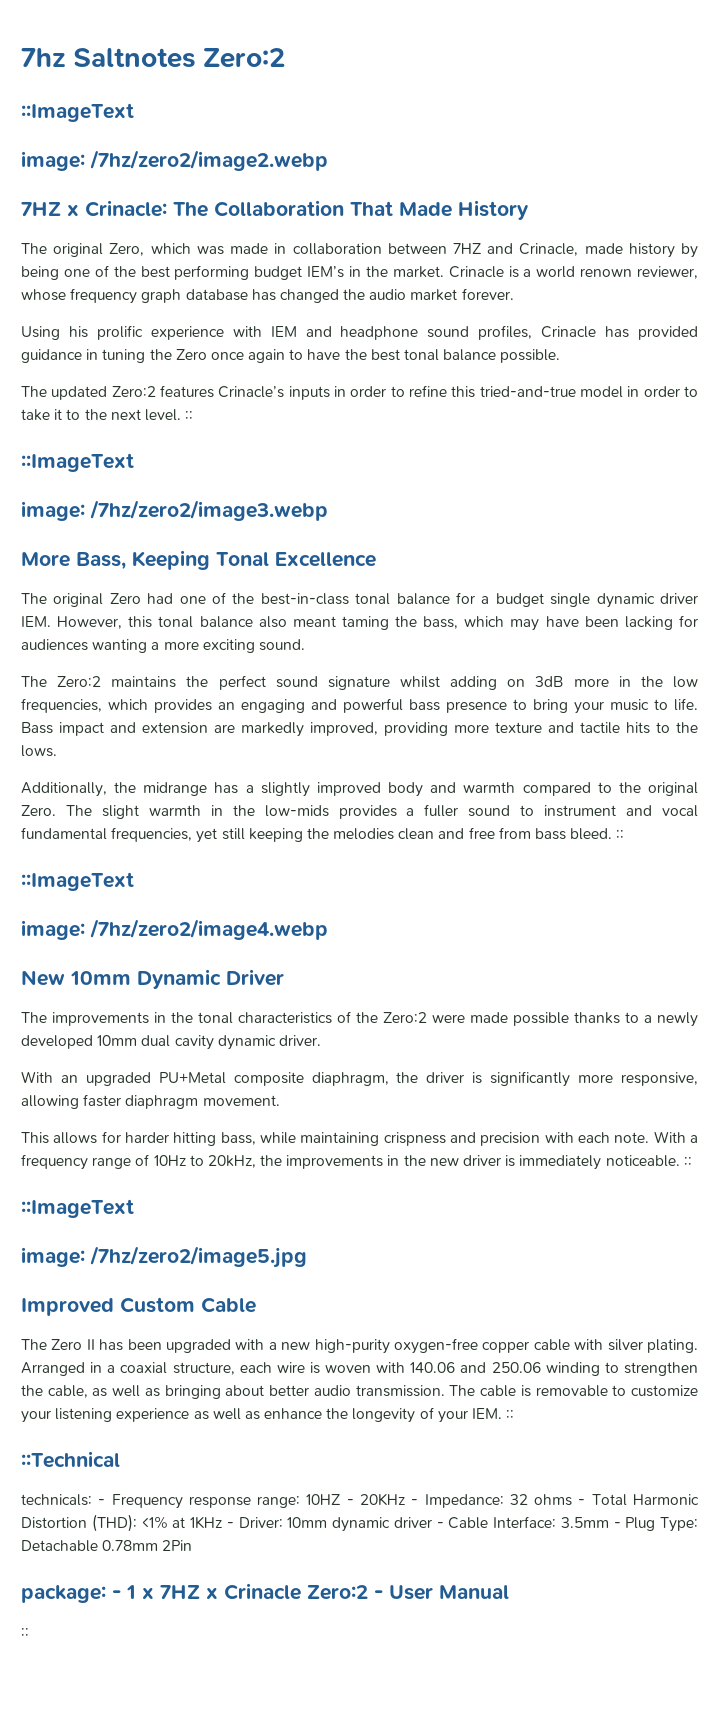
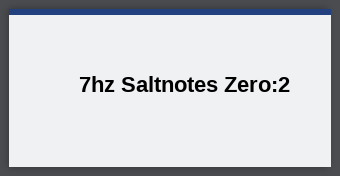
[21,103,134,122] [21,150,328,171] [21,200,529,220] [21,243,698,258] [21,265,698,280] [21,288,514,304] [21,325,698,340] [21,349,561,363] [21,385,698,400] [21,409,194,421] [21,453,134,472] [21,500,328,521] [21,550,376,570] [21,592,698,608] [21,615,698,631] [21,639,305,653] [21,675,698,690] [21,698,698,714] [21,722,698,737] [21,745,57,757] [21,782,698,797] [21,804,699,819] [21,827,625,843] [21,872,134,891] [21,919,328,940] [21,969,284,989] [21,1011,698,1027] [21,1035,321,1050] [21,1071,698,1087] [21,1094,280,1109] [21,1131,699,1146] [21,1154,692,1170] [21,1199,134,1218] [21,1246,307,1268] [21,1297,256,1316] [21,1338,698,1354] [21,1362,698,1376] [21,1385,699,1399] [21,1407,515,1423] [21,1451,120,1468] [21,1493,700,1509] [21,1514,698,1532] [21,1540,193,1552] [21,1583,509,1603] [21,1628,29,1637] // ::ImageText // image: /7hz/zero2/image2.webp // 7HZ x Crinacle: The Collaboration That Made History // The original Zero, which was made in collaboration between 7HZ and Crinacle, made history by being one of the best performing budget IEM’s in the market. Crinacle is a world renown reviewer, whose frequency graph database has changed the audio market forever. // Using his prolific experience with IEM and headphone sound profiles, Crinacle has provided guidance in tuning the Zero once again to have the best tonal balance possible. // The updated Zero:2 features Crinacle’s inputs in order to refine this tried-and-true model in order to take it to the next level. :: // ::ImageText // image: /7hz/zero2/image3.webp // More Bass, Keeping Tonal Excellence // The original Zero had one of the best-in-class tonal balance for a budget single dynamic driver IEM. However, this tonal balance also meant taming the bass, which may have been lacking for audiences wanting a more exciting sound. // The Zero:2 maintains the perfect sound signature whilst adding on 3dB more in the low frequencies, which provides an engaging and powerful bass presence to bring your music to life. Bass impact and extension are markedly improved, providing more texture and tactile hits to the lows. // Additionally, the midrange has a slightly improved body and warmth compared to the original Zero. The slight warmth in the low-mids provides a fuller sound to instrument and vocal fundamental frequencies, yet still keeping the melodies clean and free from bass bleed. :: // ::ImageText // image: /7hz/zero2/image4.webp // New 10mm Dynamic Driver // The improvements in the tonal characteristics of the Zero:2 were made possible thanks to a newly developed 10mm dual cavity dynamic driver. // With an upgraded PU+Metal composite diaphragm, the driver is significantly more responsive, allowing faster diaphragm movement. // This allows for harder hitting bass, while maintaining crispness and precision with each note. With a frequency range of 10Hz to 20kHz, the improvements in the new driver is immediately noticeable. :: // ::ImageText // image: /7hz/zero2/image5.jpg // Improved Custom Cable // The Zero II has been upgraded with a new high-purity oxygen-free copper cable with silver plating. Arranged in a coaxial structure, each wire is woven with 140.06 and 250.06 winding to strengthen the cable, as well as bringing about better audio transmission. The cable is removable to customize your listening experience as well as enhance the longevity of your IEM. :: // ::Technical // technicals: - Frequency response range: 10HZ - 20KHz - Impedance: 32 ohms - Total Harmonic Distortion (THD): <1% at 1KHz - Driver: 10mm dynamic driver - Cable Interface: 3.5mm - Plug Type: Detachable 0.78mm 2Pin // package: - 1 x 7HZ x Crinacle Zero:2 - User Manual // :: -> (290, 84) none

